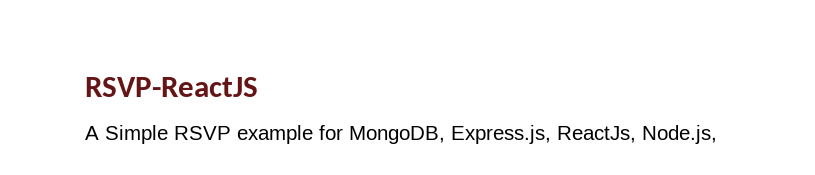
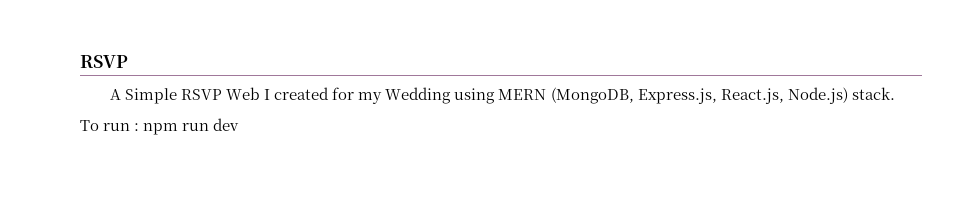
[85,77,258,97] RSVP-ReactJS -> [80,55,128,68] RSVP
[237,125,717,144] example for MongoDB, Express.js, ReactJs, Node.js, -> [226,87,895,104] [80,118,240,135] Web I created for my Wedding using MERN (MongoDB, Express.js, React.js, Node.js) stack. // To run : npm run dev

